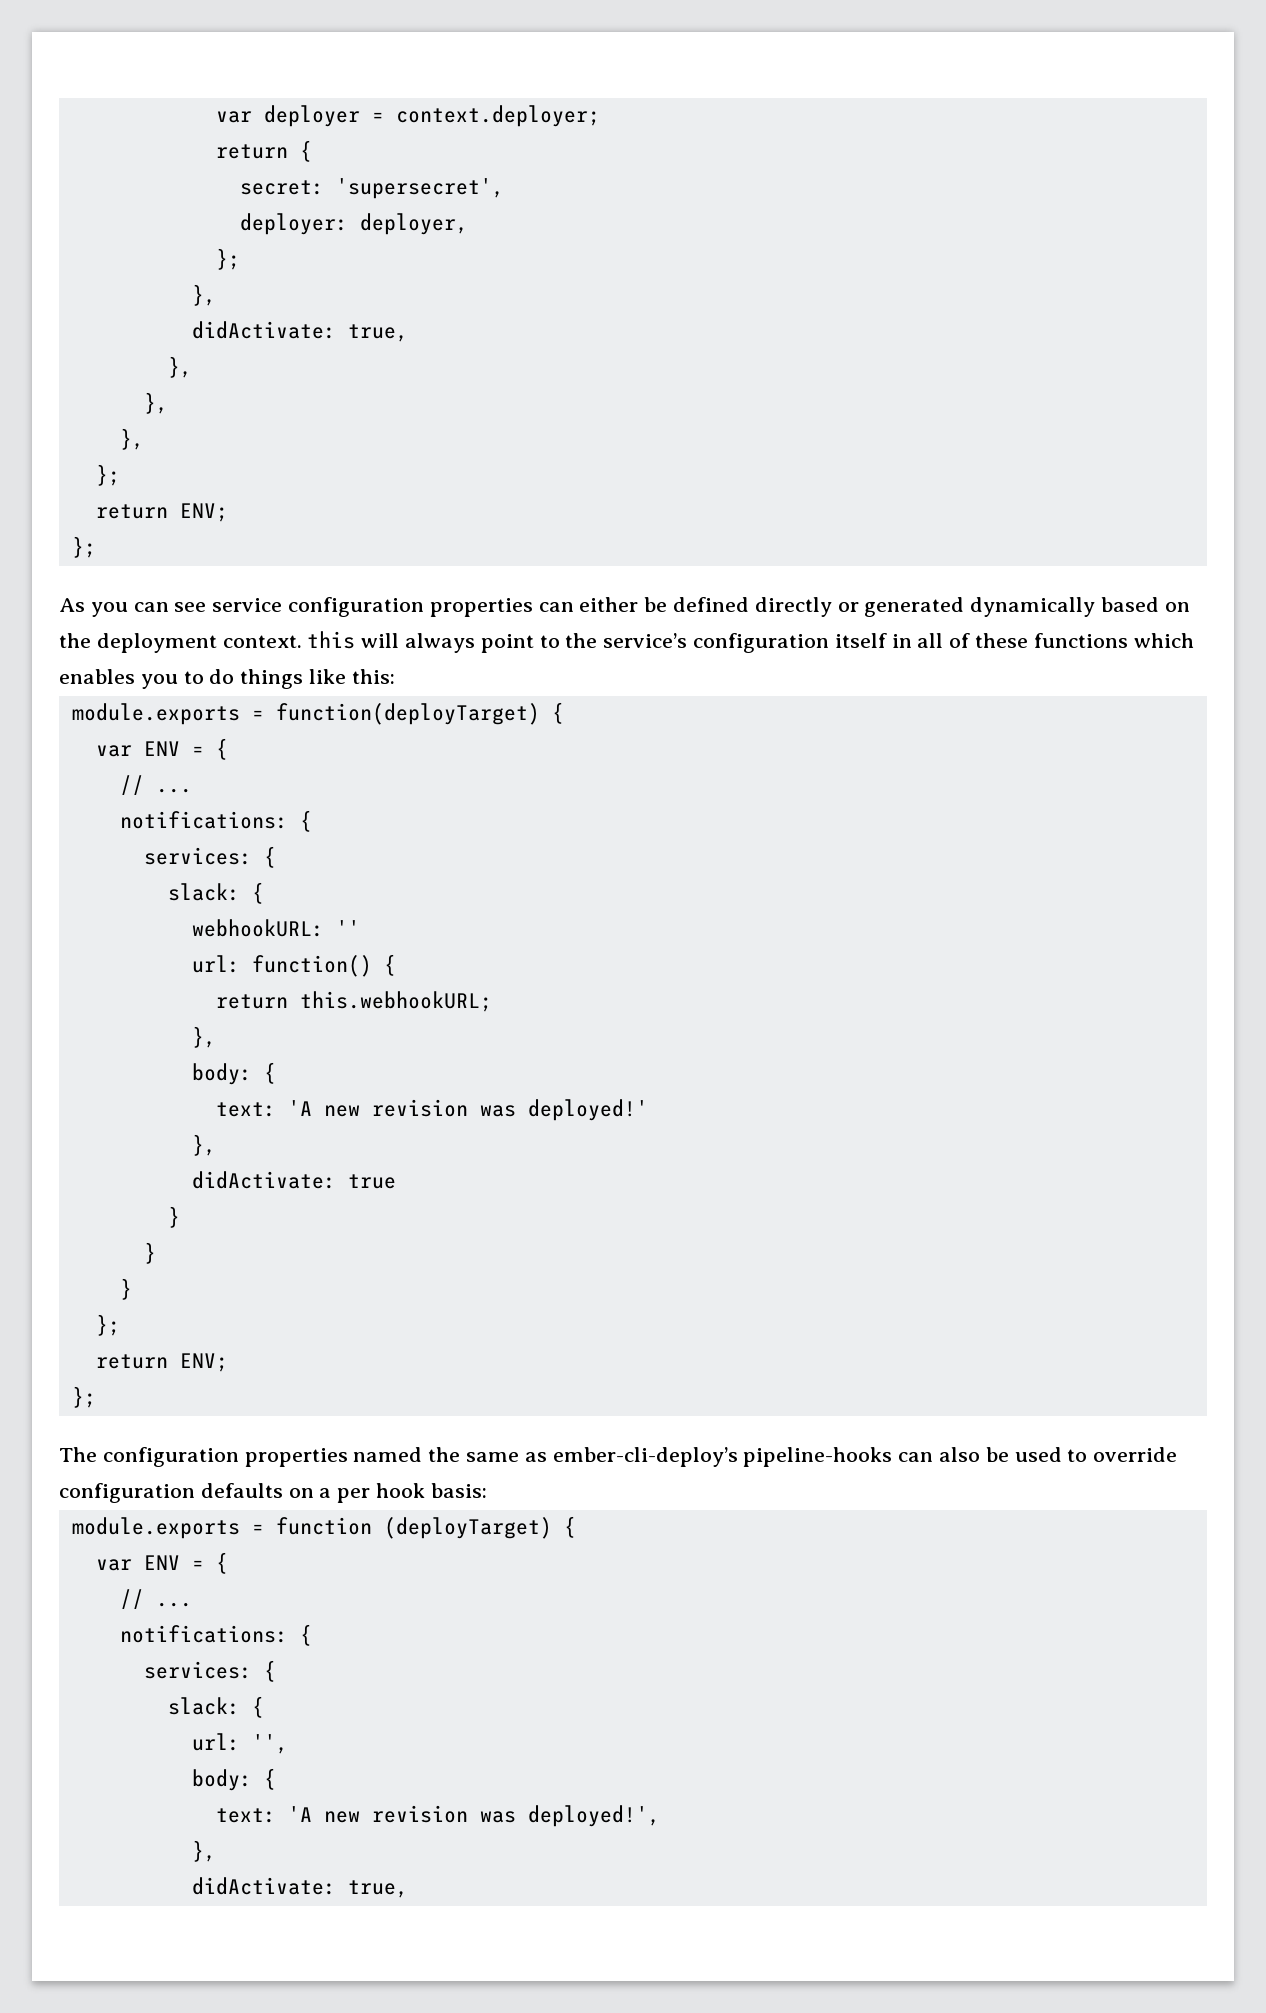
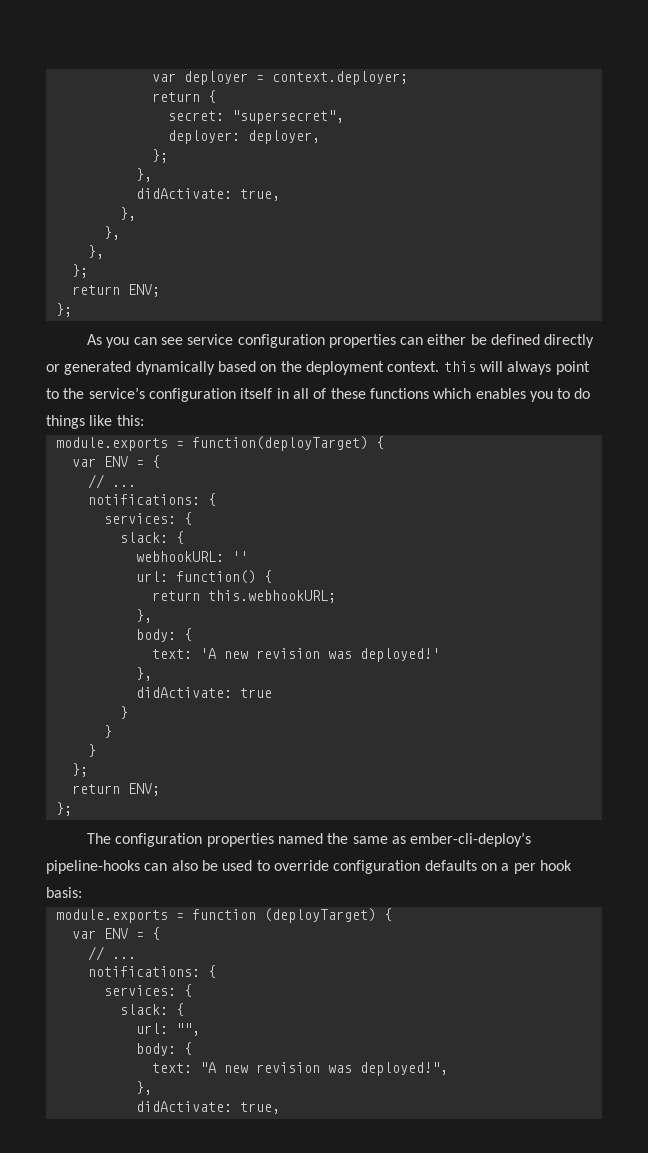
[335,178,504,199] 'supersecret', -> [231,110,344,124] "supersecret",
[251,1734,288,1754] [191,1768,276,1791] [215,1805,660,1827] '', // body: { // text: 'A new revision was deployed!', -> [175,1023,200,1036] [135,1042,192,1056] [151,1062,448,1076] "", // body: { // text: "A new revision was deployed!",

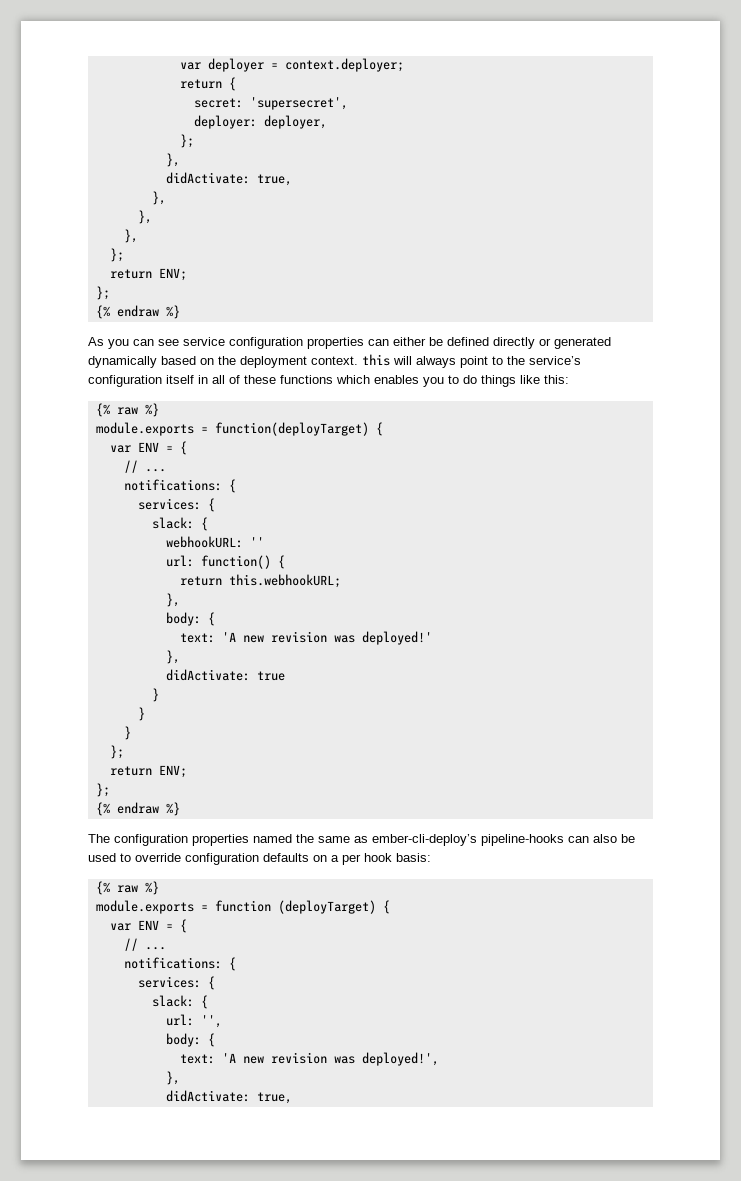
[231,110,344,124] "supersecret", -> [249,97,348,110] 'supersecret',
(72, 310) none -> [95,305,180,319] // {% endraw %}
(144, 420) none -> [95,403,159,417] // {% raw %}
(72, 809) none -> [95,802,180,816] // {% endraw %}
(82, 892) none -> [95,881,159,895] // {% raw %}
[175,1023,200,1036] [135,1042,192,1056] [151,1062,448,1076] "", // body: { // text: "A new revision was deployed!", -> [200,1015,222,1028] [165,1033,215,1047] [179,1052,439,1066] '', // body: { // text: 'A new revision was deployed!',

